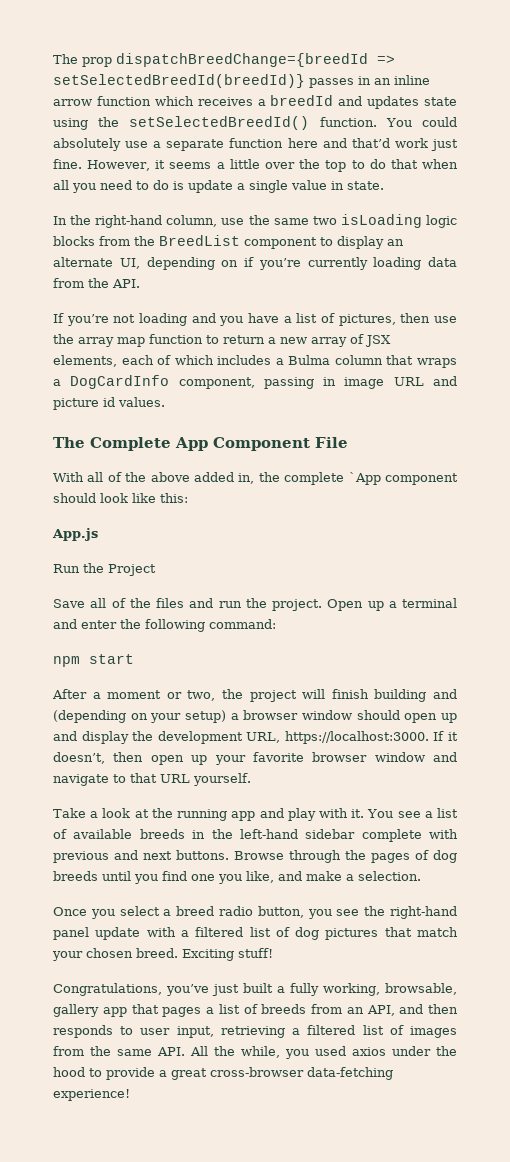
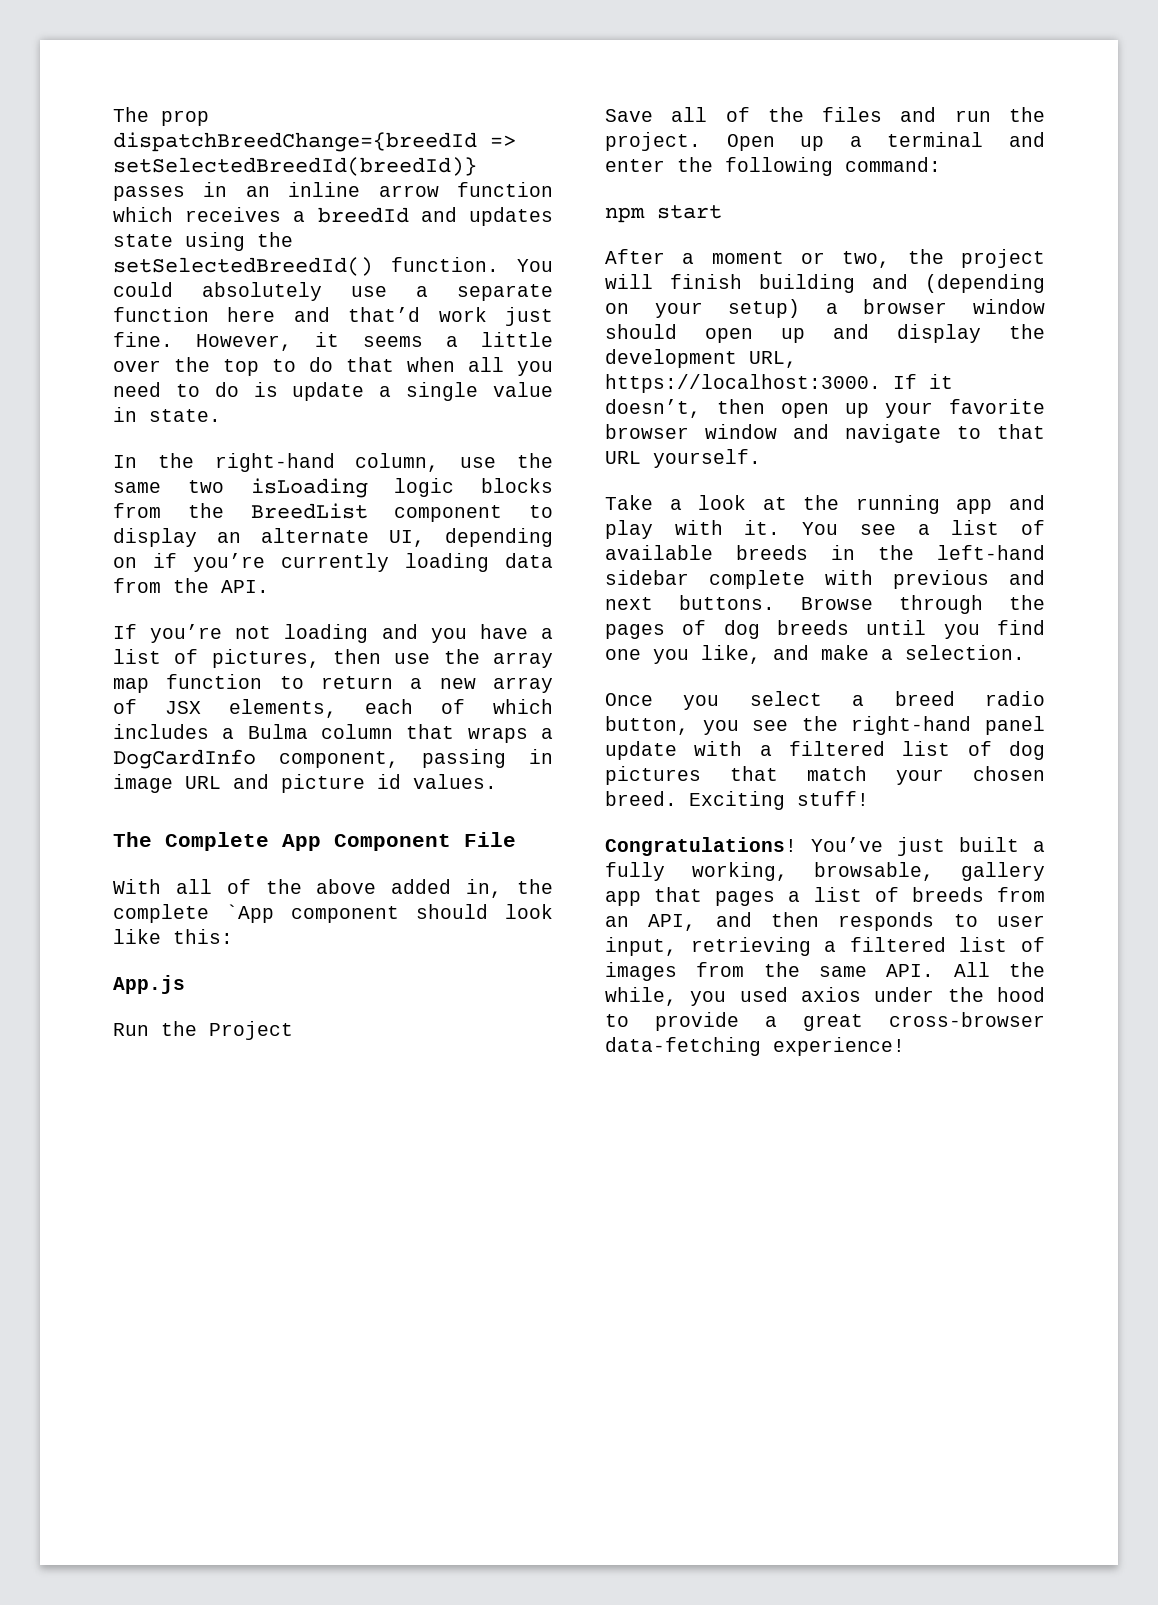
[53,983,209,996] Congratulations, you’ve -> [605,837,883,856] Congratulations! You’ve

